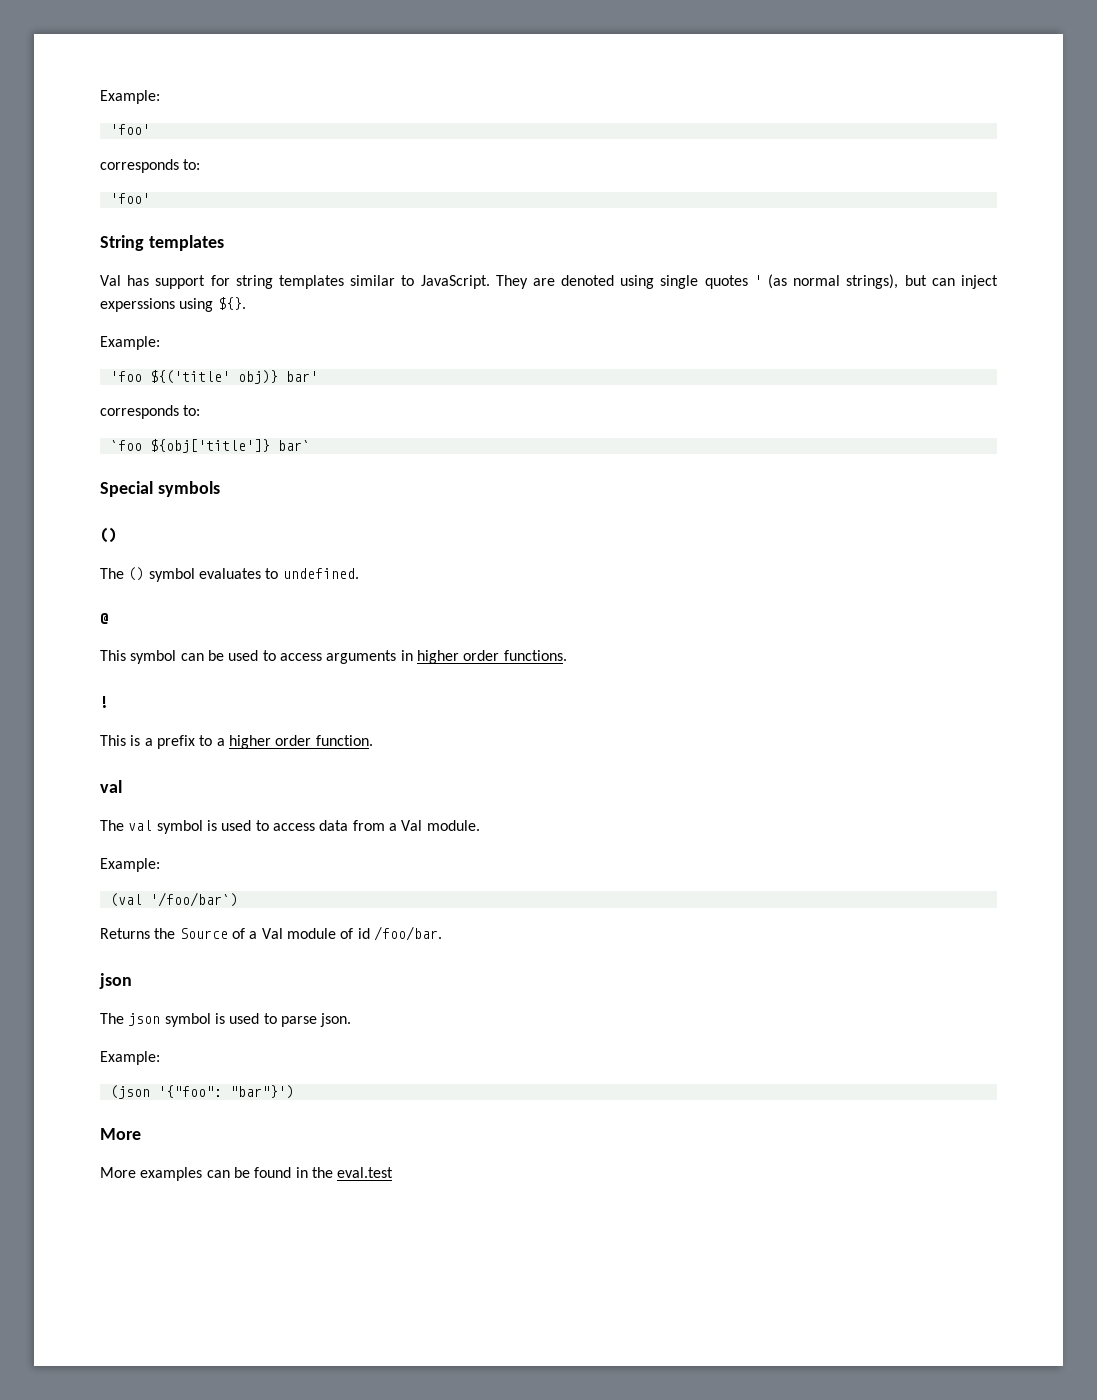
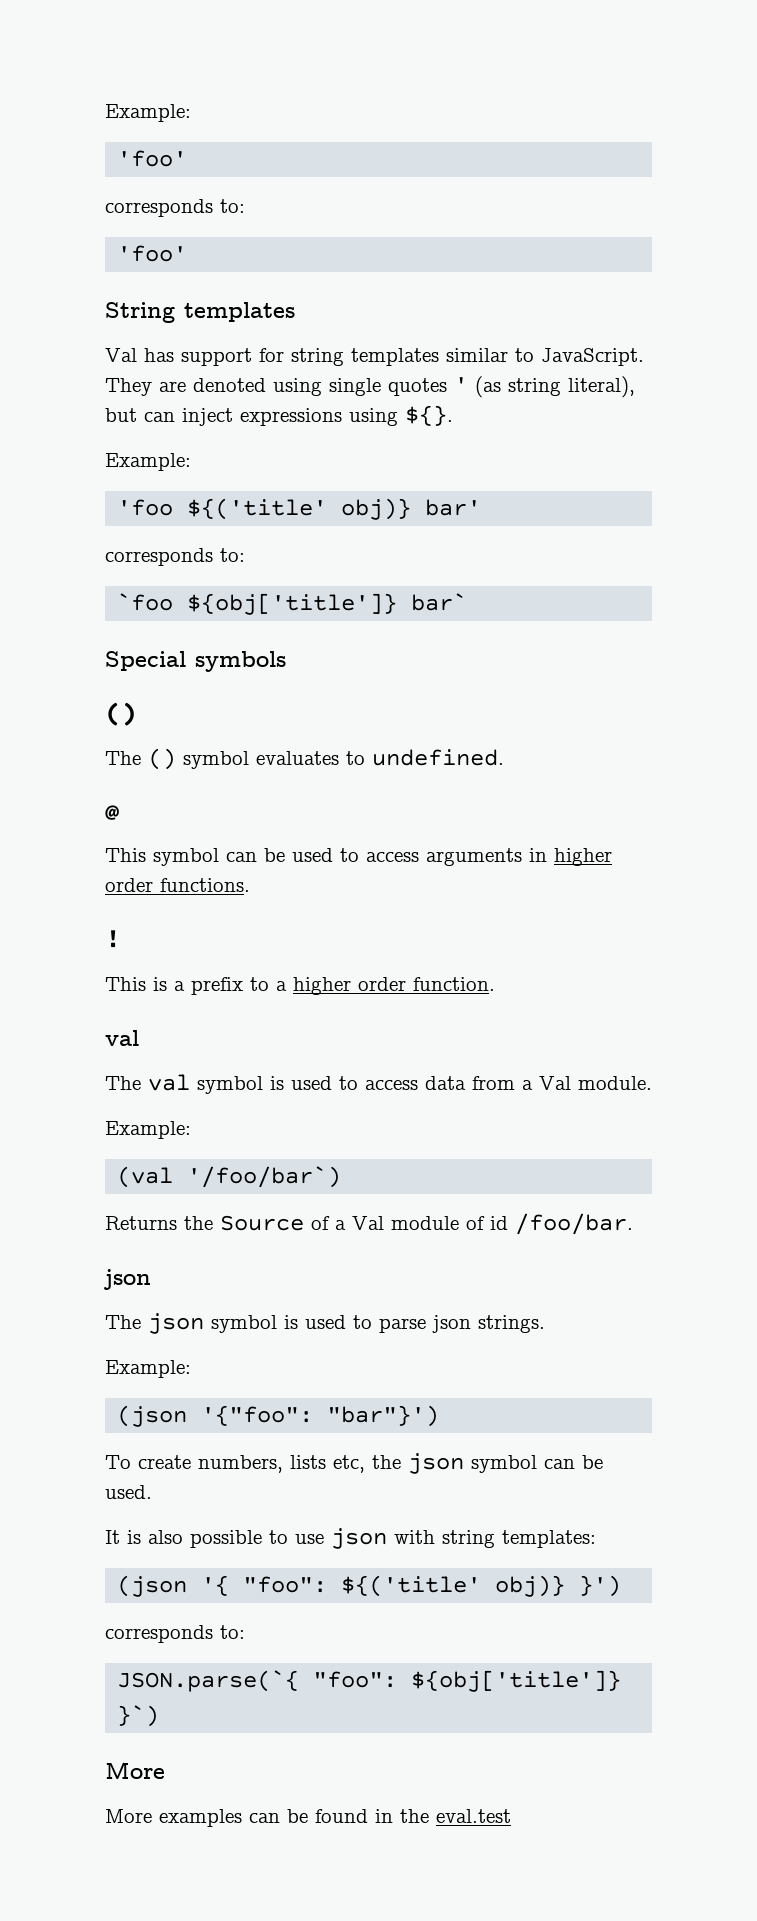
[793,274,899,289] normal strings), -> [508,376,635,398] string literal),
[100,298,175,312] experssions -> [240,408,342,426] expressions
[320,1013,352,1027] json. -> [432,1315,545,1333] json strings.
(294, 1092) none -> [105,1453,603,1474] [105,1485,152,1499] [105,1528,596,1549] [117,1575,622,1597] [105,1625,245,1643] [117,1670,622,1692] [117,1705,160,1727] // To create numbers, lists etc, the json symbol can be used. // It is also possible to use json with string templates: // (json '{ "foo": ${('title' obj)} }') // corresponds to: // JSON.parse(`{ "foo": ${obj['title']} }`)

